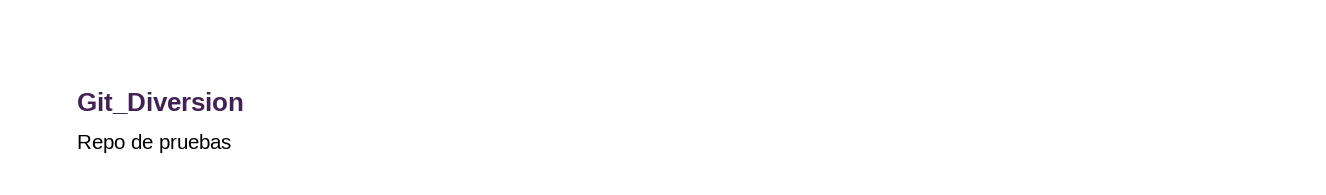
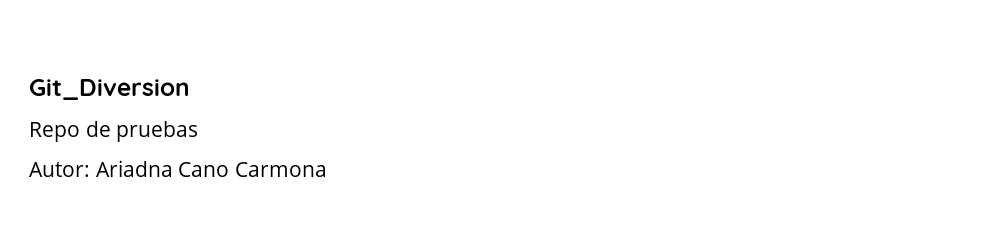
(231, 143) none -> [29,160,328,177] // Autor: Ariadna Cano Carmona

